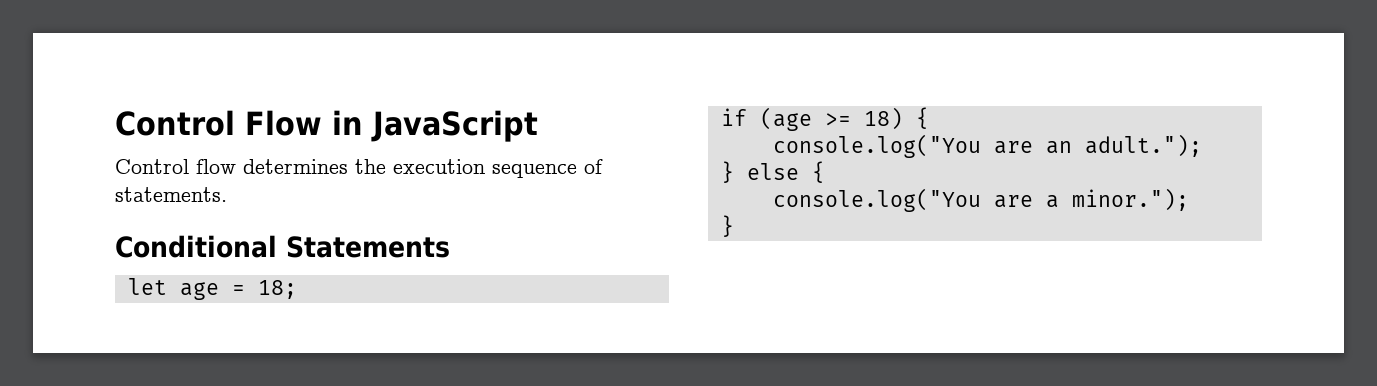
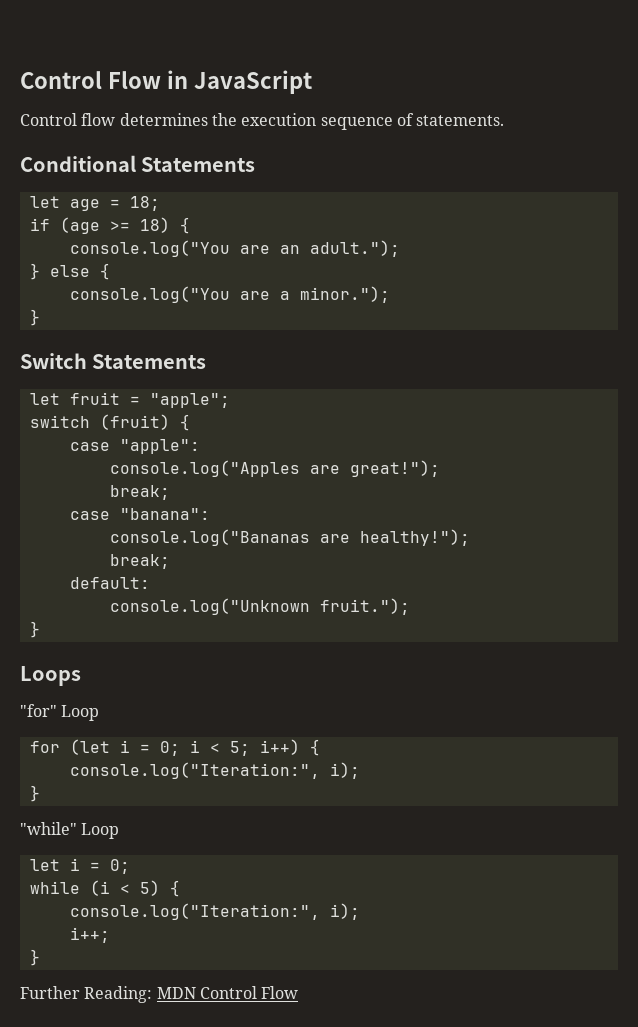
(734, 226) none -> [20,353,207,369] [29,392,230,408] [29,414,190,431] [69,439,200,454] [109,460,440,477] [109,485,170,500] [69,508,210,520] [109,529,470,546] [109,554,170,569] [69,577,150,589] [109,598,410,615] [29,621,40,638] [20,666,81,686] [20,704,100,721] [29,739,320,756] [69,762,360,779] [29,785,40,802] [20,822,120,839] [29,858,130,874] [29,880,180,897] [69,903,360,920] [69,927,110,943] [29,949,40,966] [20,986,299,1003] // Switch Statements // let fruit = "apple"; // switch (fruit) { // case "apple": // console.log("Apples are great!"); // break; // case "banana": // console.log("Bananas are healthy!"); // break; // default: // console.log("Unknown fruit."); // } // Loops // "for" Loop // for (let i = 0; i < 5; i++) { // console.log("Iteration:", i); // } // "while" Loop // let i = 0; // while (i < 5) { // console.log("Iteration:", i); // i++; // } // Further Reading: MDN Control Flow

